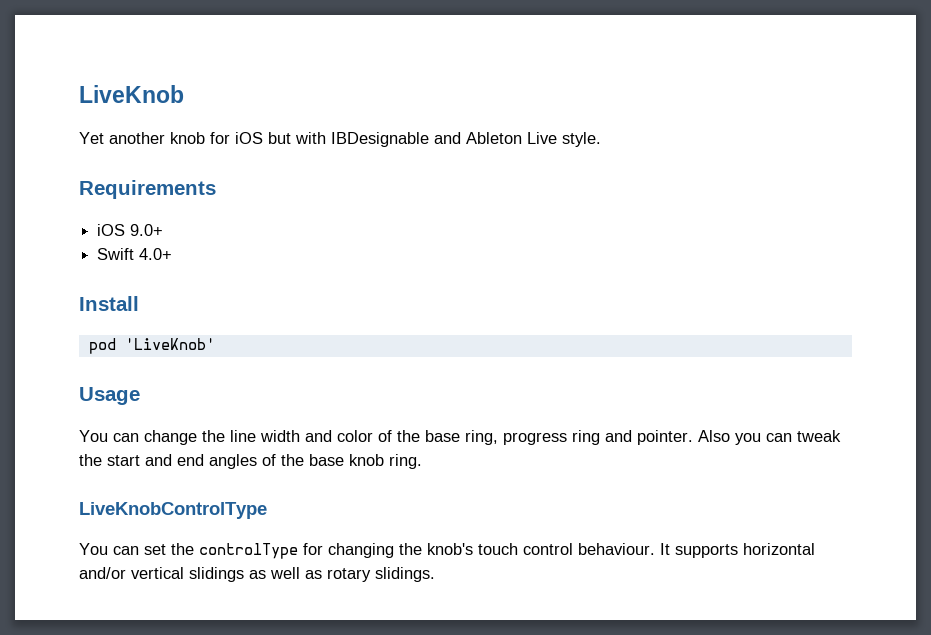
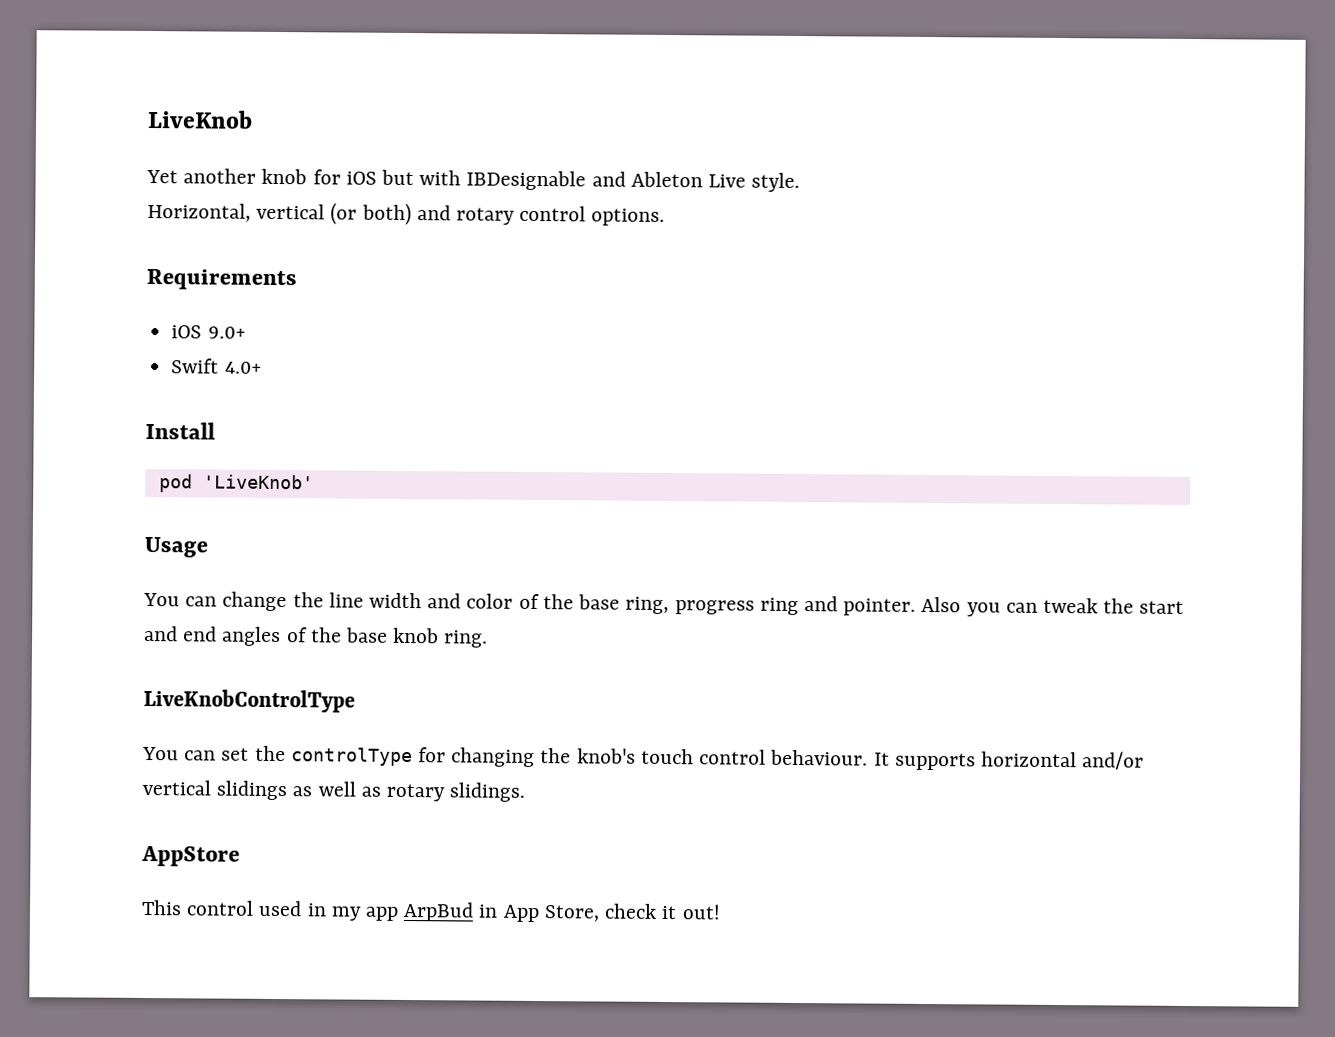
(601, 139) none -> [147,202,666,226] // Horizontal, vertical (or both) and rotary control options.
(435, 574) none -> [141,845,240,867] [141,899,721,923] // AppStore // This control used in my app ArpBud in App Store, check it out!

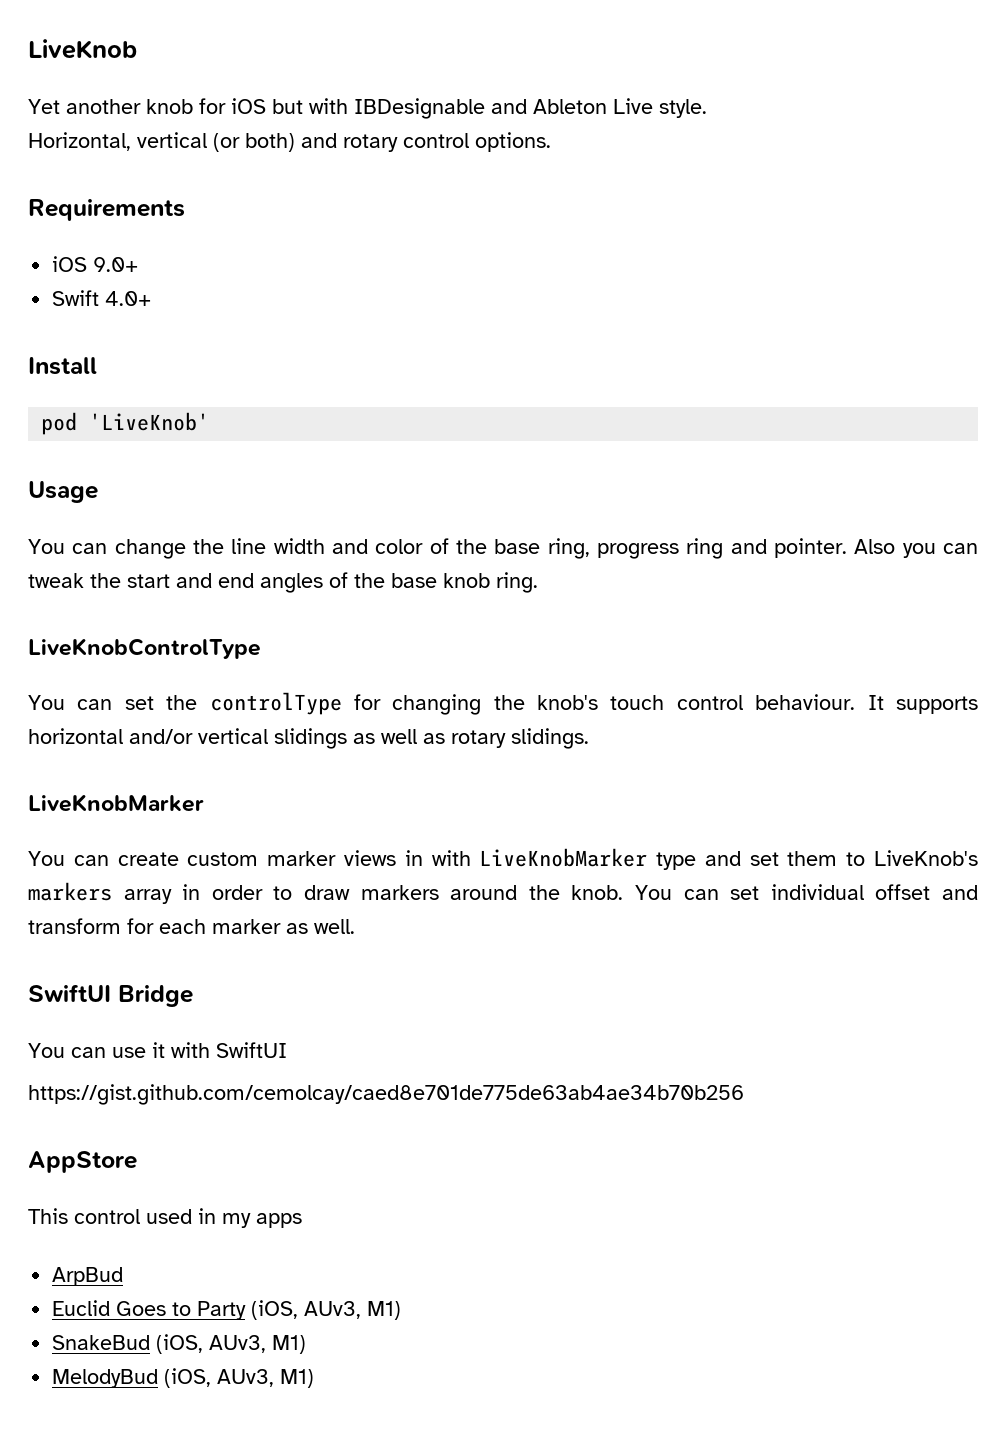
(526, 792) none -> [28,794,204,812] [28,848,979,870] [28,882,979,904] [28,918,355,934] [28,984,193,1007] [28,1042,287,1058] [28,1084,744,1105] // LiveKnobMarker // You can create custom marker views in with LiveKnobMarker type and set them to LiveKnob's markers array in order to draw markers around the knob. You can set individual offset and transform for each marker as well. // SwiftUI Bridge // You can use it with SwiftUI // https://gist.github.com/cemolcay/caed8e701de775de63ab4ae34b70b256
[365,906,400,921] app -> [256,1213,302,1228] apps //
[478,903,721,923] in App Store, check it out! -> [52,1300,402,1320] [52,1334,307,1354] [52,1368,315,1388] // Euclid Goes to Party (iOS, AUv3, M1) // SnakeBud (iOS, AUv3, M1) // MelodyBud (iOS, AUv3, M1)

